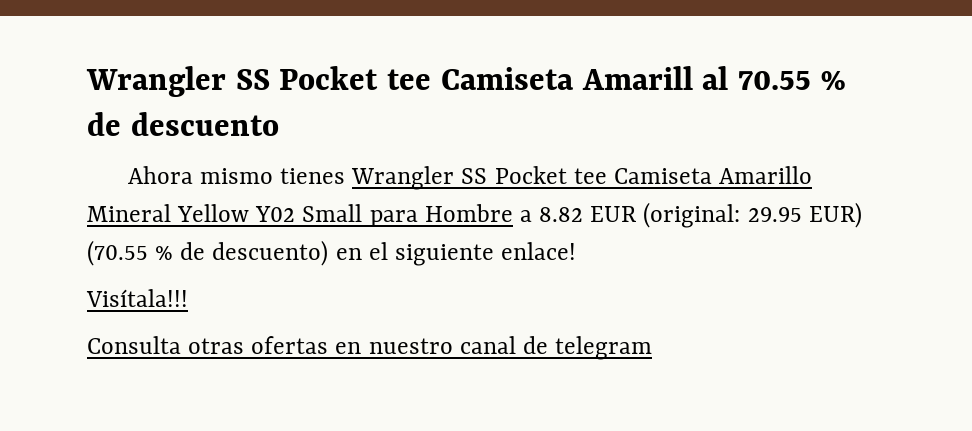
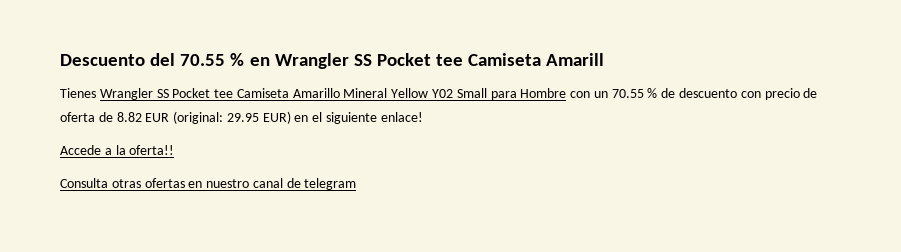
(86, 81) none -> [60,53,270,66] Descuento del 70.55 % en
[702,66,845,90] [87,112,279,136] [127,166,346,184] al 70.55 % de descuento // Ahora mismo tienes -> [60,88,96,98] // Tienes
[519,210,532,222] a -> [570,88,818,100] [60,112,113,122] con un 70.55 % de descuento con precio de oferta de
[87,240,329,266] (70.55 % de descuento) -> (291, 117) none
[86,289,188,307] Visítala!!! -> [60,145,175,155] Accede a la oferta!!

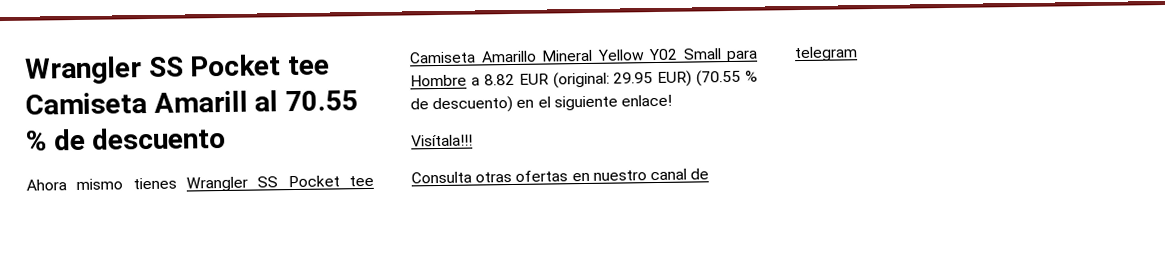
[60,53,270,66] Descuento del 70.55 % en -> (24, 70) none
[60,88,96,98] // Tienes -> [254,90,358,112] [25,126,227,151] [26,177,177,191] al 70.55 % de descuento // Ahora mismo tienes
[570,88,818,100] [60,112,113,122] con un 70.55 % de descuento con precio de oferta de -> [470,77,480,86] a
(291, 117) none -> [696,69,758,87] [410,95,514,114] (70.55 % de descuento)
[60,145,175,155] Accede a la oferta!! -> [411,134,473,147] Visítala!!!

